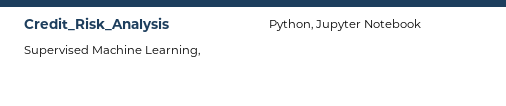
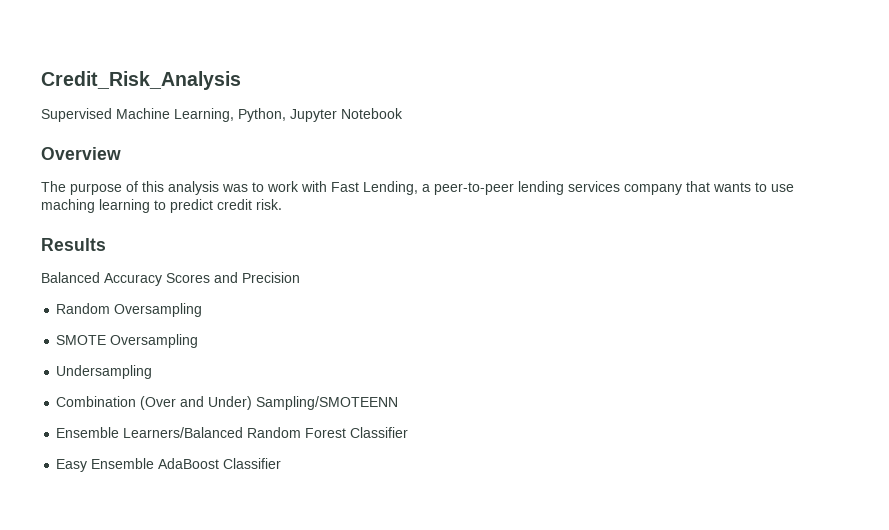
(422, 23) none -> [41,147,121,160] [41,181,794,195] [41,199,282,213] [41,238,106,251] [41,272,300,286] [56,303,203,317] [56,334,199,348] [56,365,153,379] [56,396,399,410] [56,427,409,438] [56,458,282,472] // Overview // The purpose of this analysis was to work with Fast Lending, a peer-to-peer lending services company that wants to use maching learning to predict credit risk. // Results // Balanced Accuracy Scores and Precision // Random Oversampling // SMOTE Oversampling // Undersampling // Combination (Over and Under) Sampling/SMOTEENN // Ensemble Learners/Balanced Random Forest Classifier // Easy Ensemble AdaBoost Classifier

